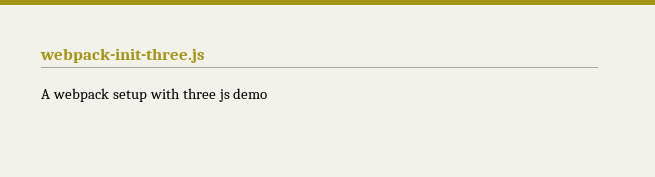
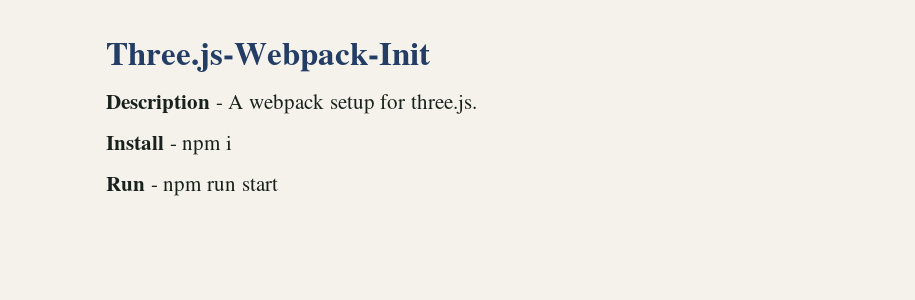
[40,48,205,63] [41,88,268,102] webpack-init-three.js // A webpack setup with three js demo -> [106,43,430,72] [106,94,478,114] [106,135,233,155] [106,177,278,196] Three.js-Webpack-Init // Description - A webpack setup for three.js. // Install - npm i // Run - npm run start

